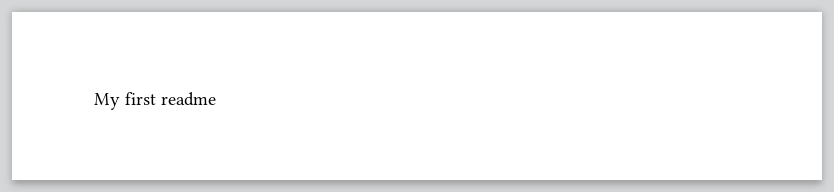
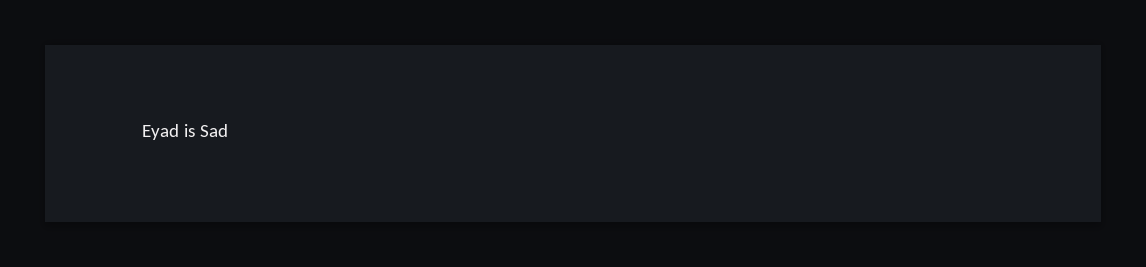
[94,92,216,110] My first readme -> [142,124,228,140] Eyad is Sad

